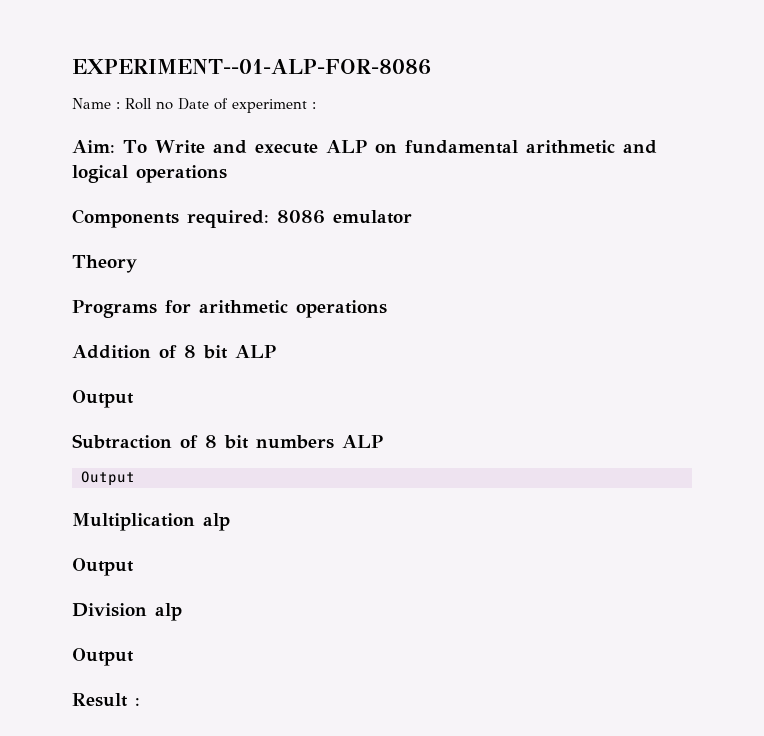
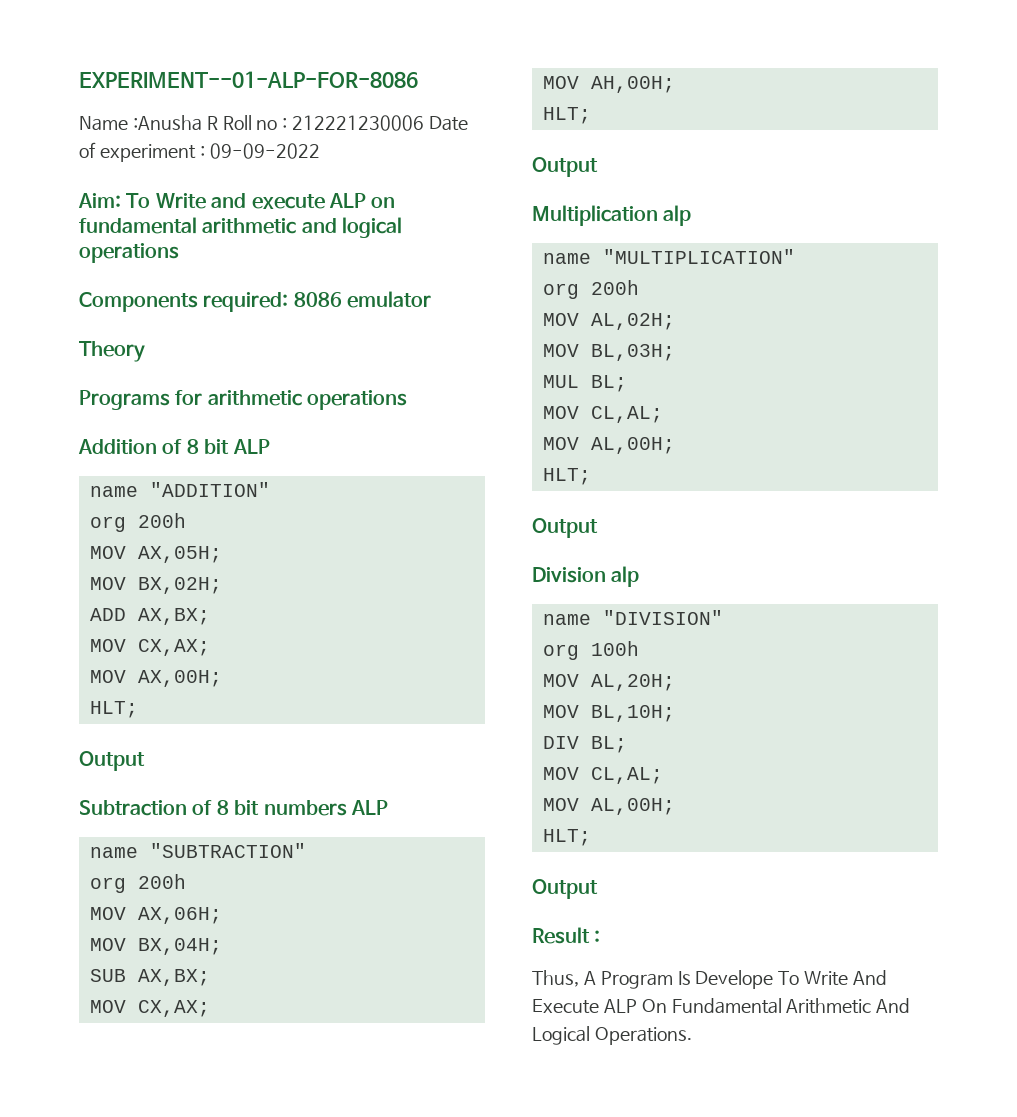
[116,98,173,110] : Roll no -> [132,115,425,131] :Anusha R Roll no : 212221230006
(316, 105) none -> [209,143,320,159] 09-09-2022
(276, 351) none -> [89,482,270,497] [89,513,186,532] [89,546,222,563] [89,577,222,594] [89,608,210,625] [89,639,210,656] [89,670,222,687] [89,701,138,718] // name "ADDITION" // org 200h // MOV AX,05H; // MOV BX,02H; // ADD AX,BX; // MOV CX,AX; // MOV AX,00H; // HLT;
[81,471,135,486] [72,513,230,531] [72,558,134,576] [72,603,182,621] [72,648,134,666] [72,693,140,707] Output // Multiplication alp // Output // Division alp // Output // Result : -> [89,843,306,858] [89,874,186,893] [89,907,222,924] [89,938,222,955] [89,969,210,986] [89,1000,210,1017] [542,76,675,93] [542,107,591,124] [532,157,598,177] [532,205,692,226] [542,249,795,264] [542,280,639,299] [542,313,675,330] [542,344,675,361] [542,375,627,392] [542,406,663,423] [542,437,675,454] [542,468,591,485] [532,518,598,538] [532,566,640,587] [542,610,723,625] [542,641,639,660] [542,674,675,691] [542,705,675,722] [542,736,627,753] [542,767,663,784] [542,798,675,815] [542,829,591,846] [532,879,598,899] [532,927,601,944] [532,970,887,989] [532,998,911,1014] [532,1026,692,1045] name "SUBTRACTION" // org 200h // MOV AX,06H; // MOV BX,04H; // SUB AX,BX; // MOV CX,AX; // MOV AH,00H; // HLT; // Output // Multiplication alp // name "MULTIPLICATION" // org 200h // MOV AL,02H; // MOV BL,03H; // MUL BL; // MOV CL,AL; // MOV AL,00H; // HLT; // Output // Division alp // name "DIVISION" // org 100h // MOV AL,20H; // MOV BL,10H; // DIV BL; // MOV CL,AL; // MOV AL,00H; // HLT; // Output // Result : // Thus, A Program Is Develope To Write And Execute ALP On Fundamental Arithmetic And Logical Operations.

